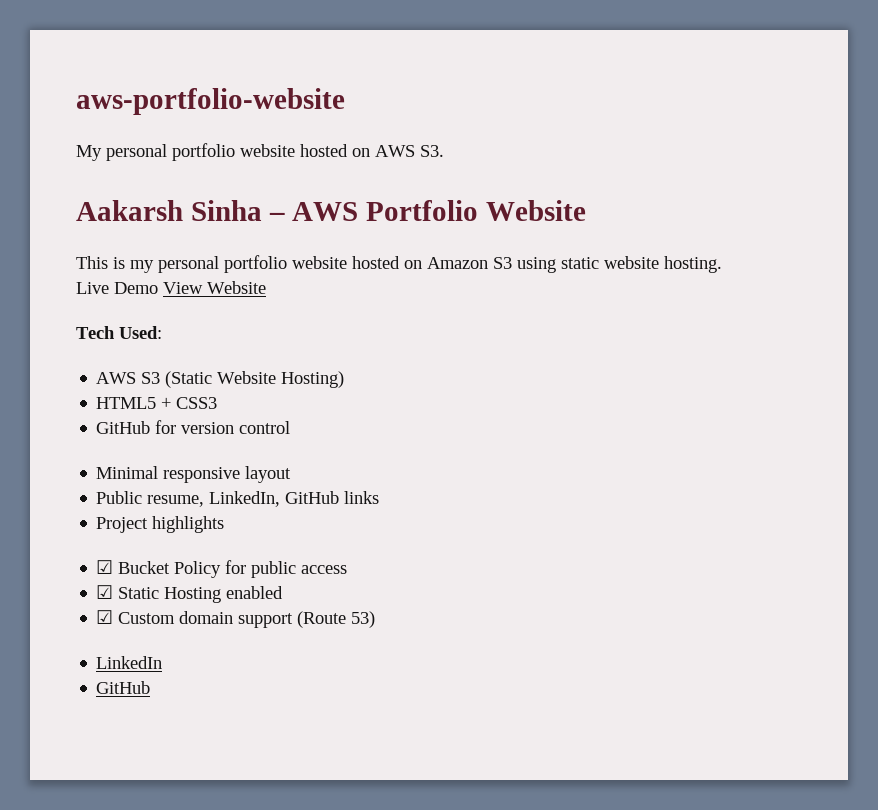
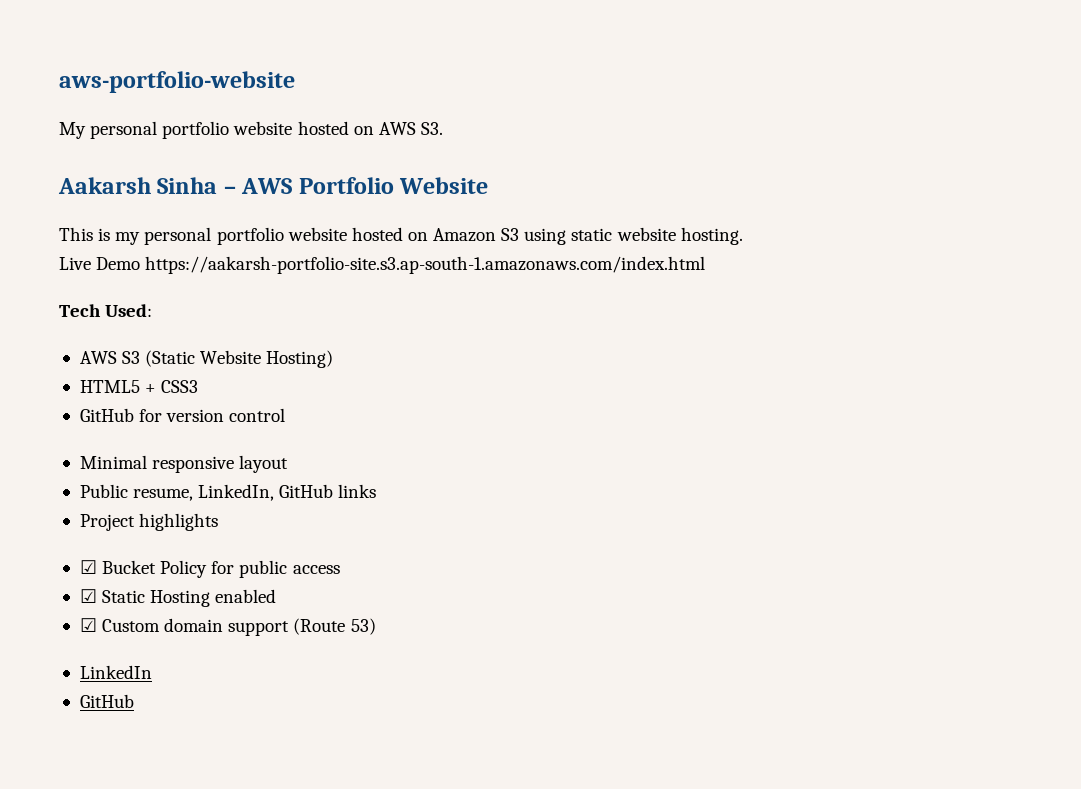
[163,281,266,294] View Website -> [145,256,706,274] https://aakarsh-portfolio-site.s3.ap-south-1.amazonaws.com/index.html

